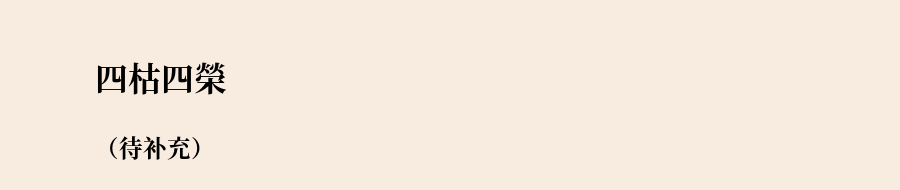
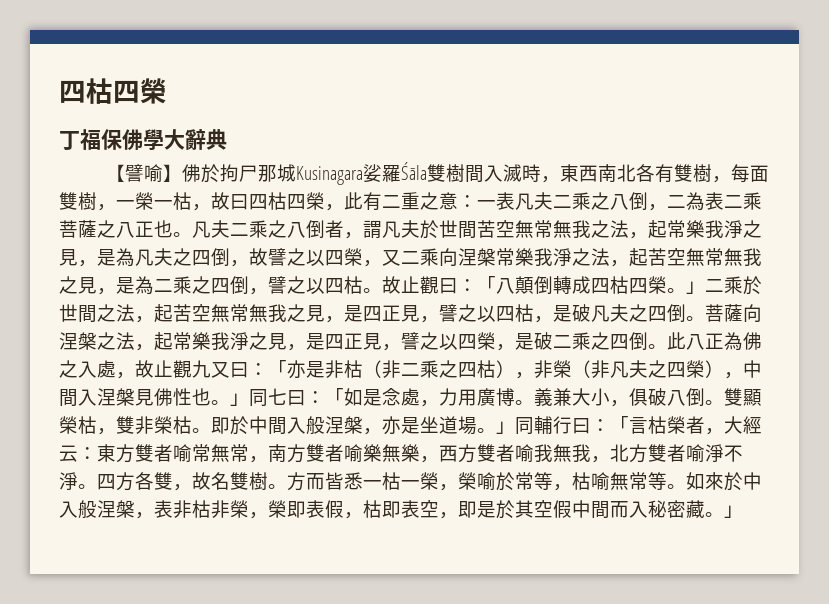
[95,136,215,160] （待补充） -> [59,129,227,151] [106,162,770,185] [59,192,762,211] [59,220,762,239] [59,248,762,267] [59,276,762,295] [59,304,762,323] [59,332,762,351] [59,360,762,379] [59,388,762,407] [59,416,762,435] [59,444,743,463] [59,472,762,491] [59,500,743,519] 丁福保佛學大辭典 // 【譬喻】佛於拘尸那城Kusinagara娑羅Śāla雙樹間入滅時，東西南北各有雙樹，每面雙樹，一榮一枯，故曰四枯四榮，此有二重之意：一表凡夫二乘之八倒，二為表二乘菩薩之八正也。凡夫二乘之八倒者，謂凡夫於世間苦空無常無我之法，起常樂我淨之見，是為凡夫之四倒，故譬之以四榮，又二乘向涅槃常樂我淨之法，起苦空無常無我之見，是為二乘之四倒，譬之以四枯。故止觀曰：「八顛倒轉成四枯四榮。」二乘於世間之法，起苦空無常無我之見，是四正見，譬之以四枯，是破凡夫之四倒。菩薩向涅槃之法，起常樂我淨之見，是四正見，譬之以四榮，是破二乘之四倒。此八正為佛之入處，故止觀九又曰：「亦是非枯（非二乘之四枯），非榮（非凡夫之四榮），中間入涅槃見佛性也。」同七曰：「如是念處，力用廣博。義兼大小，俱破八倒。雙顯榮枯，雙非榮枯。即於中間入般涅槃，亦是坐道場。」同輔行曰：「言枯榮者，大經云：東方雙者喻常無常，南方雙者喻樂無樂，西方雙者喻我無我，北方雙者喻淨不淨。四方各雙，故名雙樹。方而皆悉一枯一榮，榮喻於常等，枯喻無常等。如來於中入般涅槃，表非枯非榮，榮即表假，枯即表空，即是於其空假中間而入秘密藏。」

